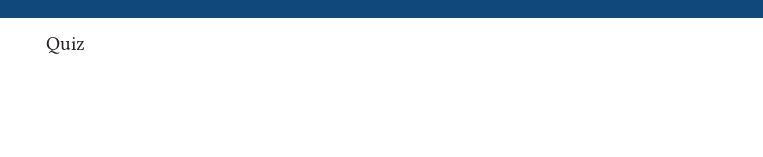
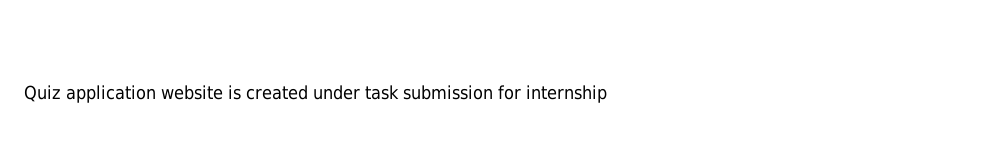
(85, 45) none -> [66,85,607,103] application website is created under task submission for internship

